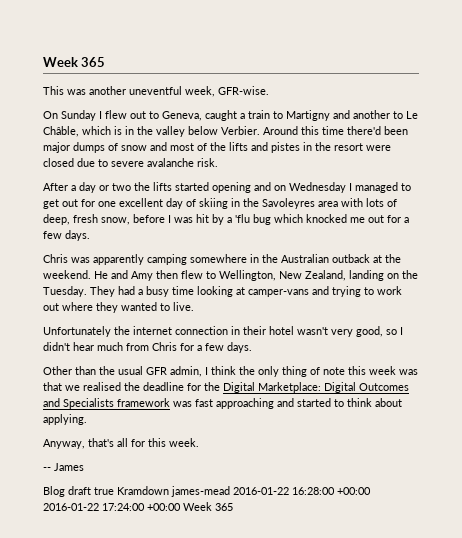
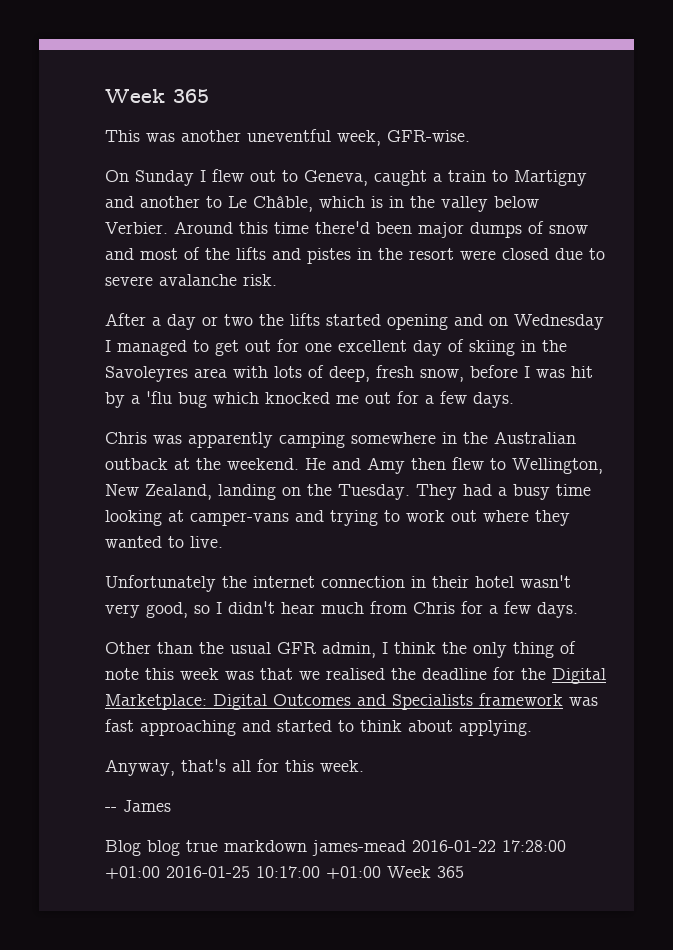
[68,486,371,497] [43,503,181,511] draft true Kramdown james-mead 2016-01-22 16:28:00 +00:00 2016-01-22 17:24:00 +00:00 -> [147,840,566,856] [105,866,381,879] blog true markdown james-mead 2016-01-22 17:28:00 +01:00 2016-01-25 10:17:00 +01:00

